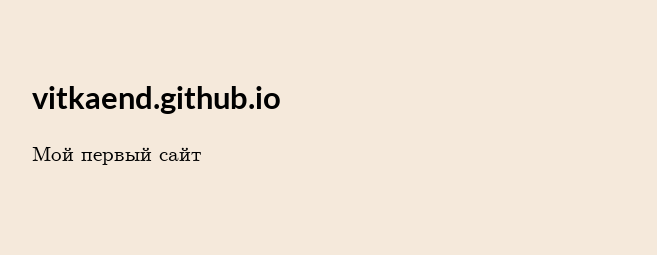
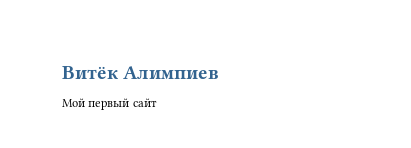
[32,86,281,114] vitkaend.github.io -> [62,66,220,79] Витёк Алимпиев

